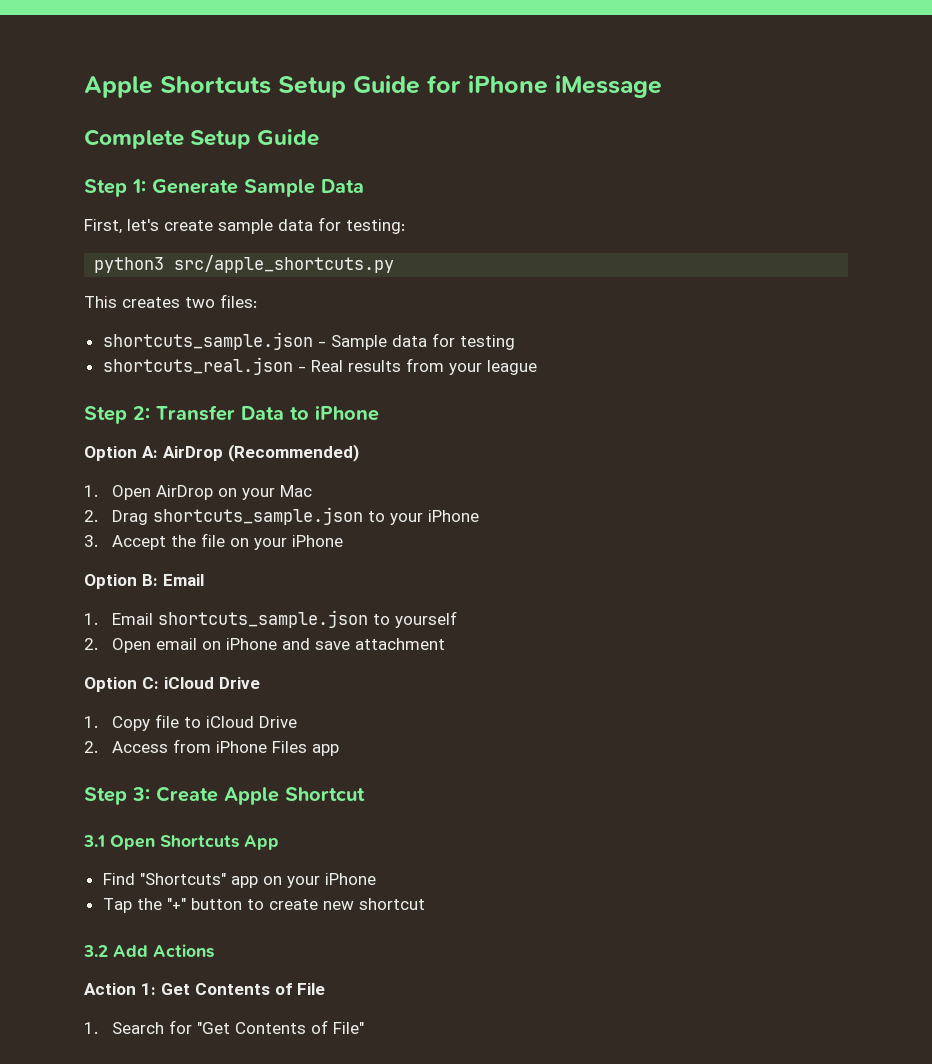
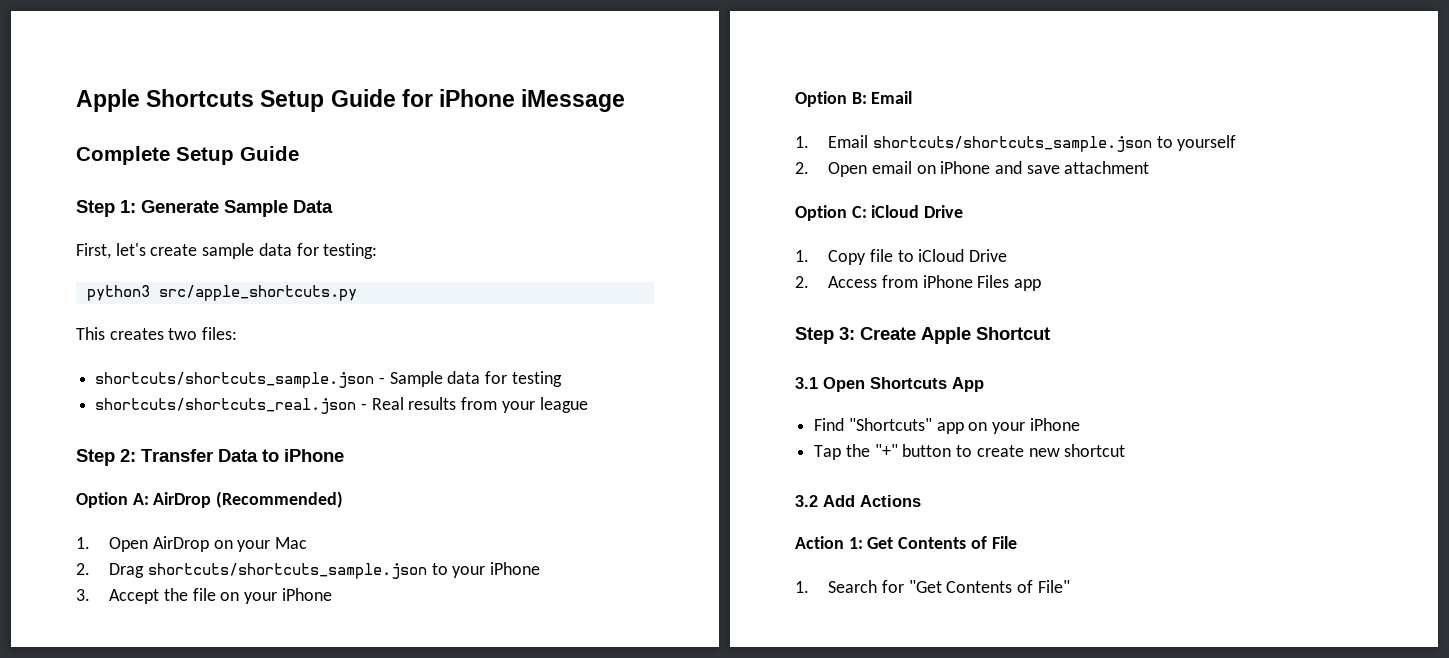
[102,332,313,350] shortcuts_sample.json -> [95,372,375,388] shortcuts/shortcuts_sample.json
[102,357,293,375] shortcuts_real.json -> [95,398,357,414] shortcuts/shortcuts_real.json
[152,507,363,525] shortcuts_sample.json -> [147,563,427,579] shortcuts/shortcuts_sample.json
[157,610,368,628] shortcuts_sample.json -> [872,136,1152,152] shortcuts/shortcuts_sample.json

